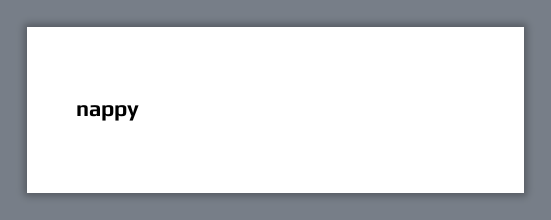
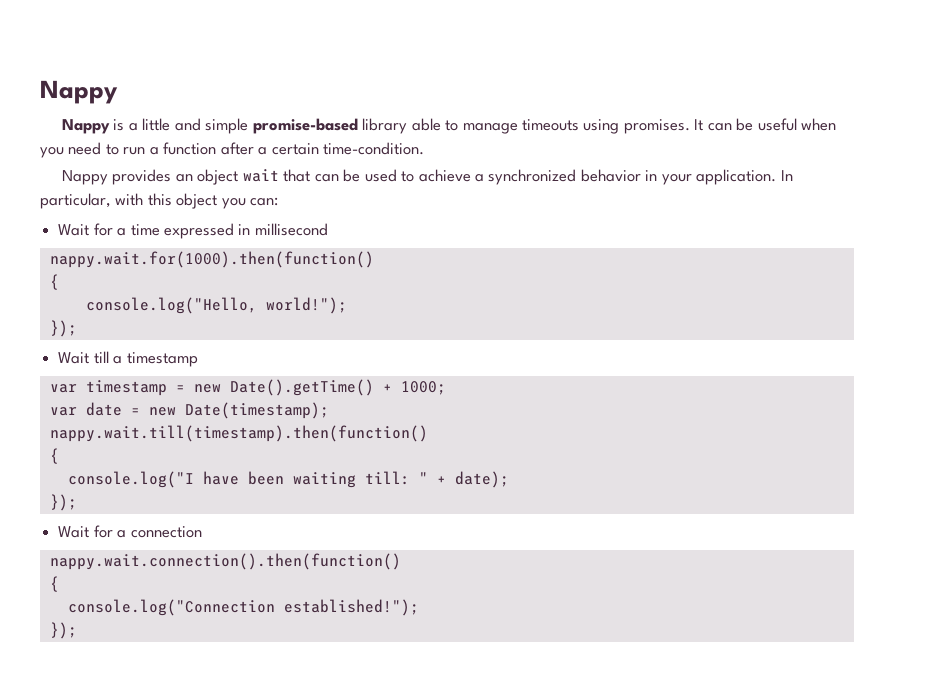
[76,105,139,121] nappy -> [40,80,118,104] [61,118,837,134] [40,142,425,158] [61,169,793,185] [40,193,279,209] [58,223,328,239] [49,251,374,268] [49,274,59,290] [85,297,347,314] [49,320,77,337] [58,351,198,367] [49,379,446,396] [49,402,329,419] [49,425,428,442] [49,448,59,464] [67,471,509,488] [49,494,77,511] [58,525,202,538] [49,553,401,570] [49,576,59,592] [67,599,419,616] [49,622,77,639] Nappy // Nappy is a little and simple promise-based library able to manage timeouts using promises. It can be useful when you need to run a function after a certain time-condition. // Nappy provides an object wait that can be used to achieve a synchronized behavior in your application. In particular, with this object you can: // Wait for a time expressed in millisecond // nappy.wait.for(1000).then(function() // { // console.log("Hello, world!"); // }); // Wait till a timestamp // var timestamp = new Date().getTime() + 1000; // var date = new Date(timestamp); // nappy.wait.till(timestamp).then(function() // { // console.log("I have been waiting till: " + date); // }); // Wait for a connection // nappy.wait.connection().then(function() // { // console.log("Connection established!"); // });

